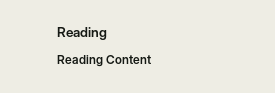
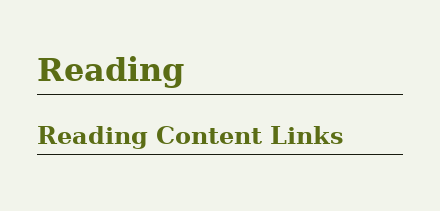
(152, 59) none -> [270,126,344,144] Links

